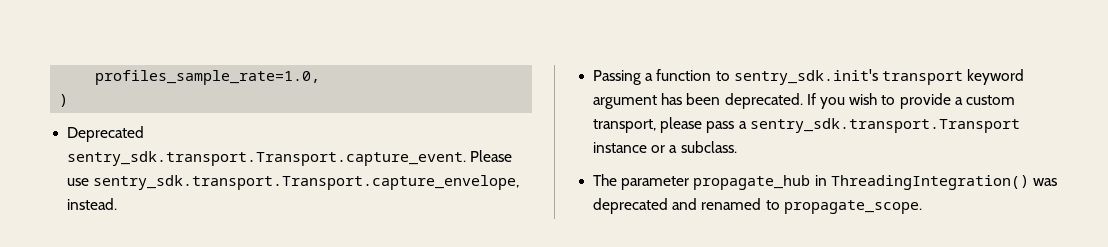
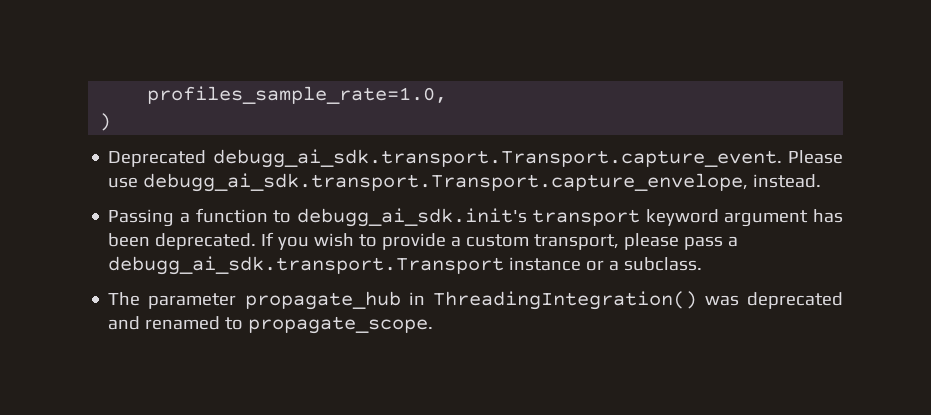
[67,151,467,166] sentry_sdk.transport.Transport.capture_event. -> [212,149,782,168] debugg_ai_sdk.transport.Transport.capture_event.
[93,175,520,190] sentry_sdk.transport.Transport.capture_envelope, -> [143,173,749,192] debugg_ai_sdk.transport.Transport.capture_envelope,
[733,69,878,85] sentry_sdk.init's -> [296,208,527,227] debugg_ai_sdk.init's
[749,118,1020,133] sentry_sdk.transport.Transport -> [108,256,505,275] debugg_ai_sdk.transport.Transport

